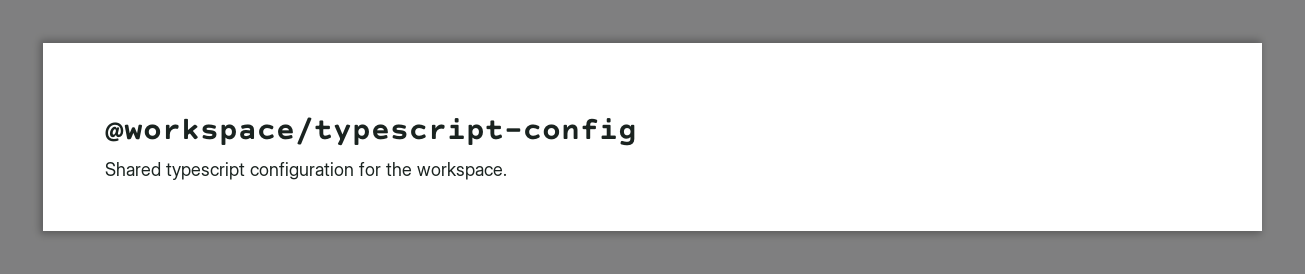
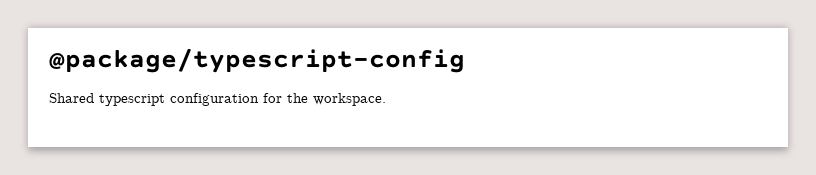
[105,117,637,146] @workspace/typescript-config -> [49,48,465,73] @package/typescript-config

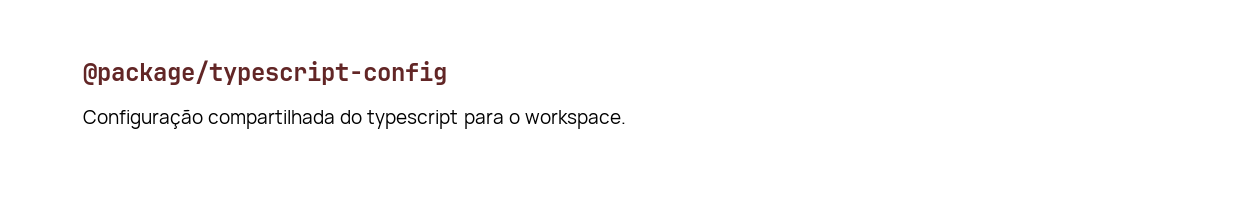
[49,93,308,106] Shared typescript configuration for the -> [83,109,520,129] Configuração compartilhada do typescript para o

